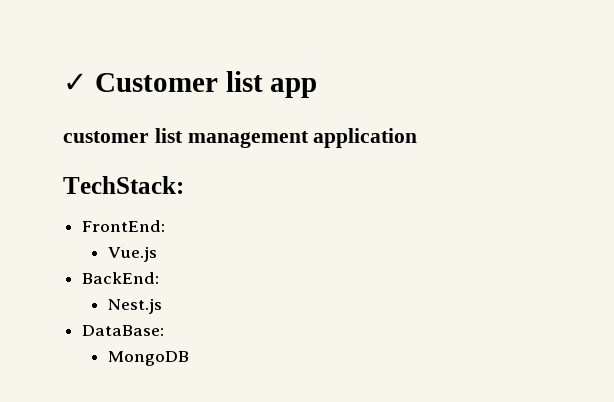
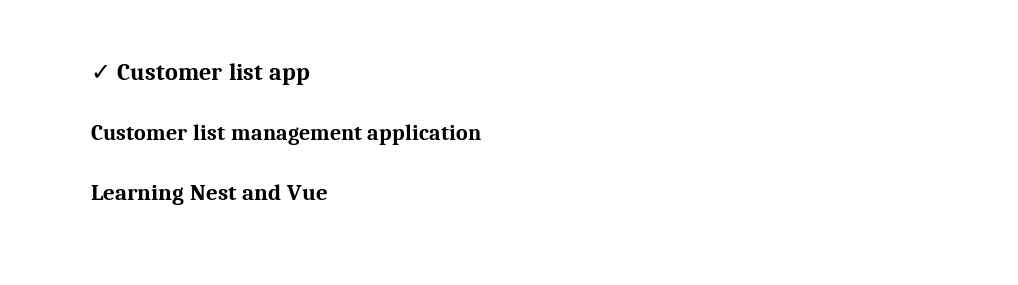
[63,131,149,143] customer -> [91,125,187,140] Customer
[63,176,184,194] [82,220,166,232] [107,246,157,262] [82,272,160,284] [107,298,162,314] [82,325,165,336] [107,351,189,366] TechStack: // FrontEnd: // Vue.js // BackEnd: // Nest.js // DataBase: // MongoDB -> [91,184,329,205] Learning Nest and Vue

